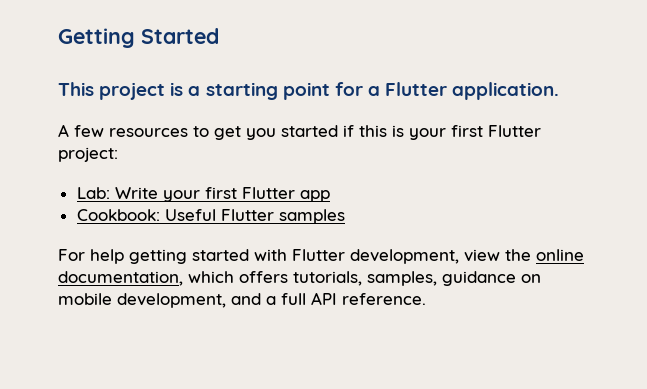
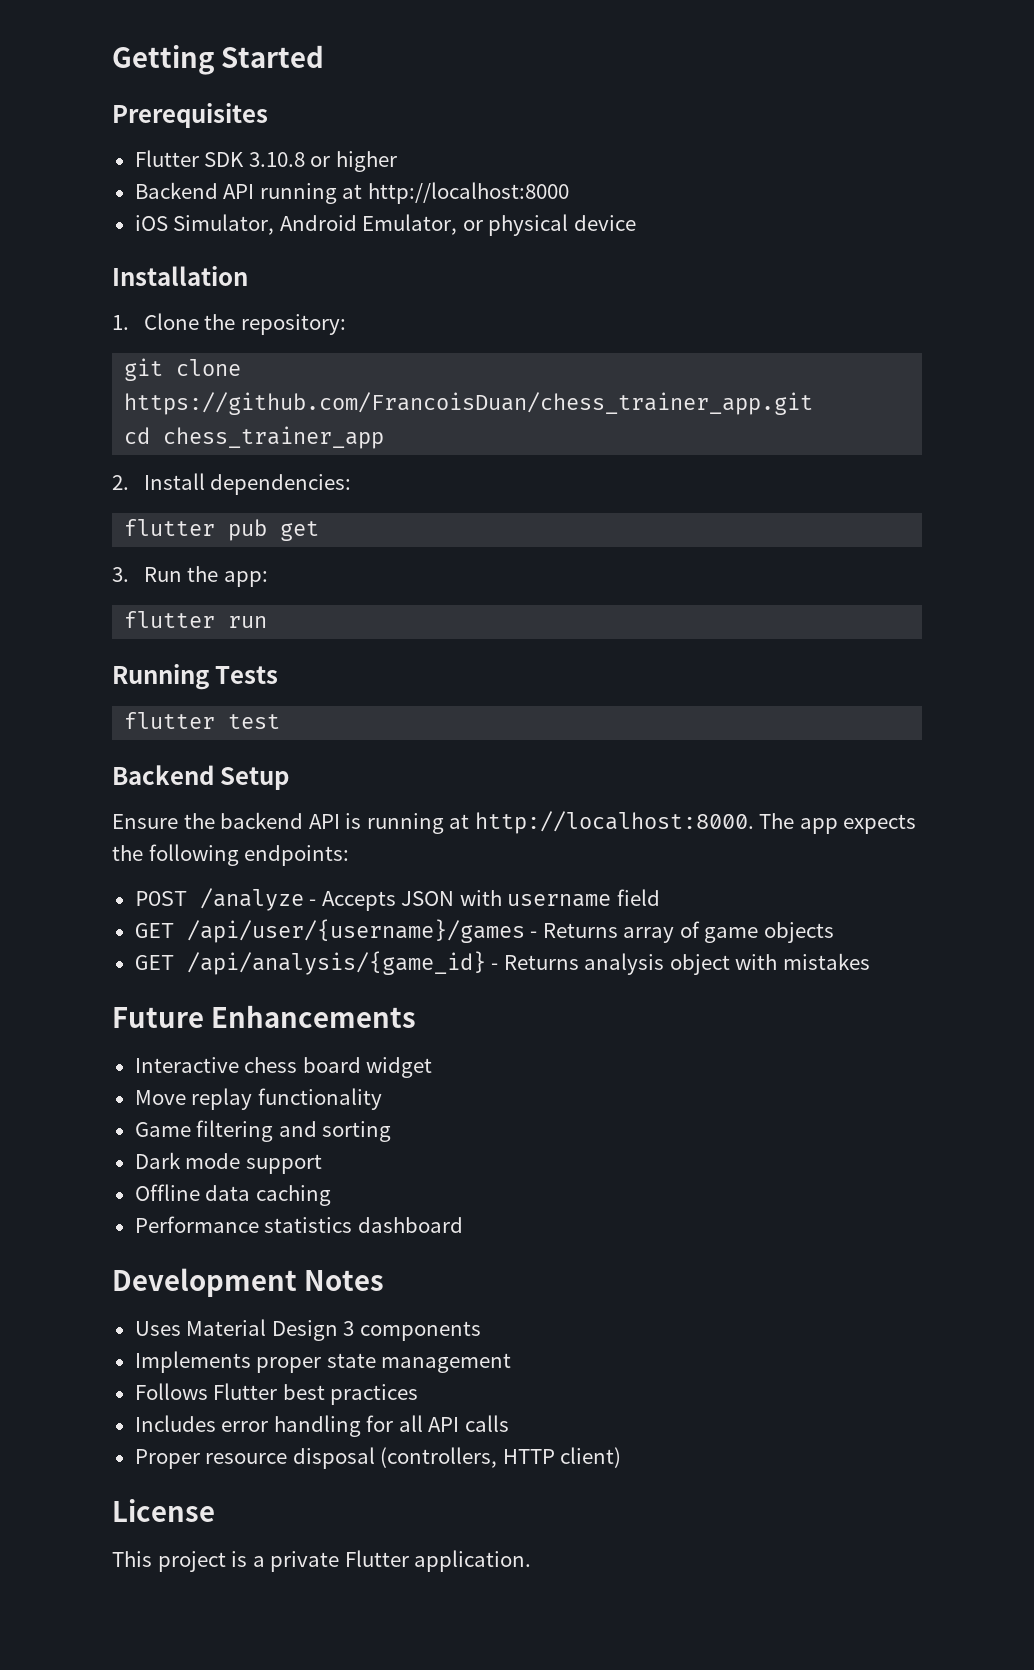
[58,82,560,100] [58,124,541,140] [58,147,118,162] [76,187,330,202] [76,209,345,224] [58,249,584,264] [58,271,541,286] [58,292,426,308] This project is a starting point for a Flutter application. // A few resources to get you started if this is your first Flutter project: // Lab: Write your first Flutter app // Cookbook: Useful Flutter samples // For help getting started with Flutter development, view the online documentation, which offers tutorials, samples, guidance on mobile development, and a full API reference. -> [112,103,268,128] [134,150,397,172] [134,182,569,204] [134,214,636,236] [112,266,248,286] [112,313,346,335] [124,358,242,381] [124,392,814,415] [124,426,385,449] [112,473,352,495] [124,519,320,541] [112,566,268,587] [124,611,268,628] [112,664,279,690] [124,712,281,729] [112,765,290,790] [112,811,917,834] [112,844,350,866] [134,888,660,911] [134,919,834,943] [134,951,870,975] [112,1005,417,1028] [134,1057,433,1078] [134,1088,382,1110] [134,1120,392,1142] [134,1152,322,1174] [134,1184,331,1206] [134,1216,463,1233] [112,1268,385,1297] [134,1319,481,1341] [134,1351,512,1373] [134,1383,419,1405] [134,1415,509,1437] [134,1447,622,1469] [112,1499,215,1522] [112,1550,532,1572] Prerequisites // Flutter SDK 3.10.8 or higher // Backend API running at http://localhost:8000 // iOS Simulator, Android Emulator, or physical device // Installation // 1. Clone the repository: // git clone https://github.com/FrancoisDuan/chess_trainer_app.git // cd chess_trainer_app // 2. Install dependencies: // flutter pub get // 3. Run the app: // flutter run // Running Tests // flutter test // Backend Setup // Ensure the backend API is running at http://localhost:8000. The app expects the following endpoints: // POST /analyze - Accepts JSON with username field // GET /api/user/{username}/games - Returns array of game objects // GET /api/analysis/{game_id} - Returns analysis object with mistakes // Future Enhancements // Interactive chess board widget // Move replay functionality // Game filtering and sorting // Dark mode support // Offline data caching // Performance statistics dashboard // Development Notes // Uses Material Design 3 components // Implements proper state management // Follows Flutter best practices // Includes error handling for all API calls // Proper resource disposal (controllers, HTTP client) // License // This project is a private Flutter application.

